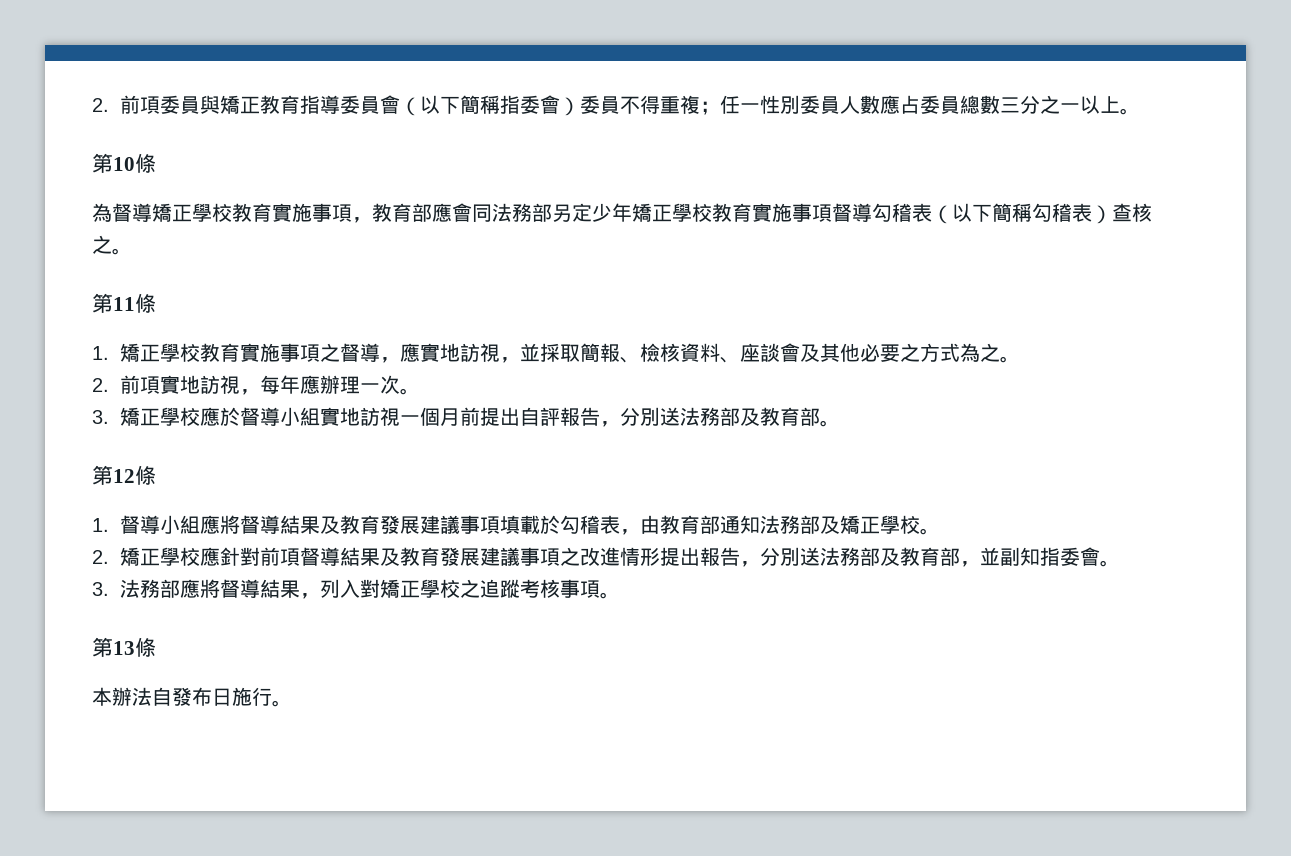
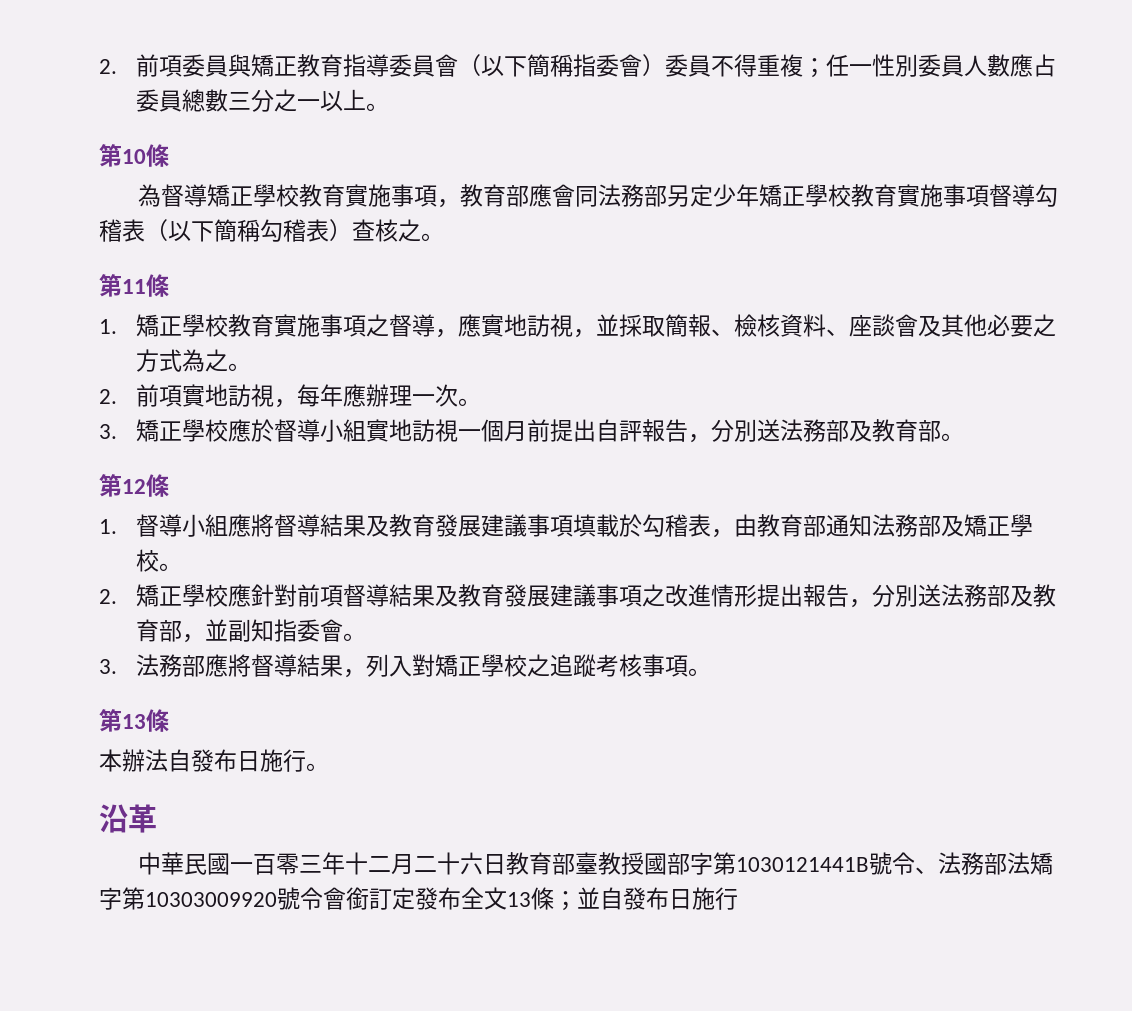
(292, 703) none -> [99,804,157,833] [137,852,1053,875] [99,887,738,911] // 沿革 // 中華民國一百零三年十二月二十六日教育部臺教授國部字第1030121441B號令、法務部法矯字第10303009920號令會銜訂定發布全文13條；並自發布日施行

